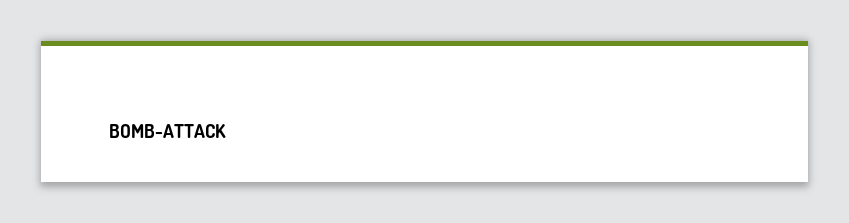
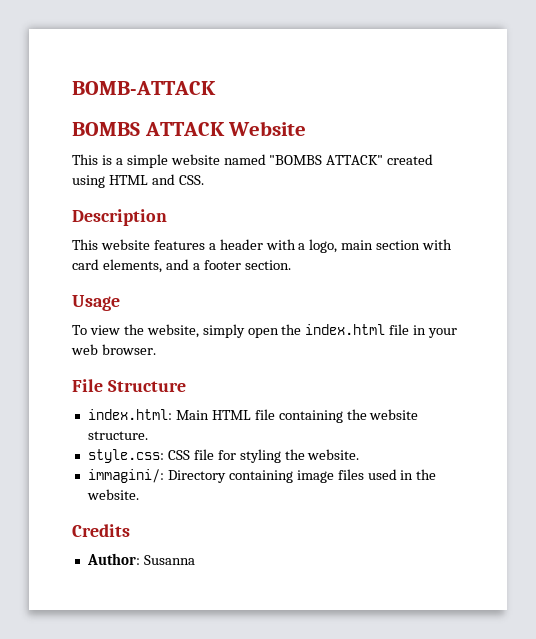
(226, 131) none -> [72,121,307,136] [72,154,434,168] [72,174,204,188] [72,209,167,226] [72,239,453,253] [72,259,291,273] [72,295,120,311] [72,324,458,338] [71,344,156,355] [72,379,186,392] [87,409,419,423] [87,431,148,440] [87,449,360,463] [87,469,437,483] [86,489,139,500] [72,524,130,537] [86,553,195,565] // BOMBS ATTACK Website // This is a simple website named "BOMBS ATTACK" created using HTML and CSS. // Description // This website features a header with a logo, main section with card elements, and a footer section. // Usage // To view the website, simply open the index.html file in your web browser. // File Structure // index.html: Main HTML file containing the website structure. // style.css: CSS file for styling the website. // immagini/: Directory containing image files used in the website. // Credits // Author: Susanna

